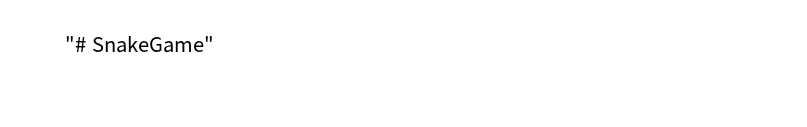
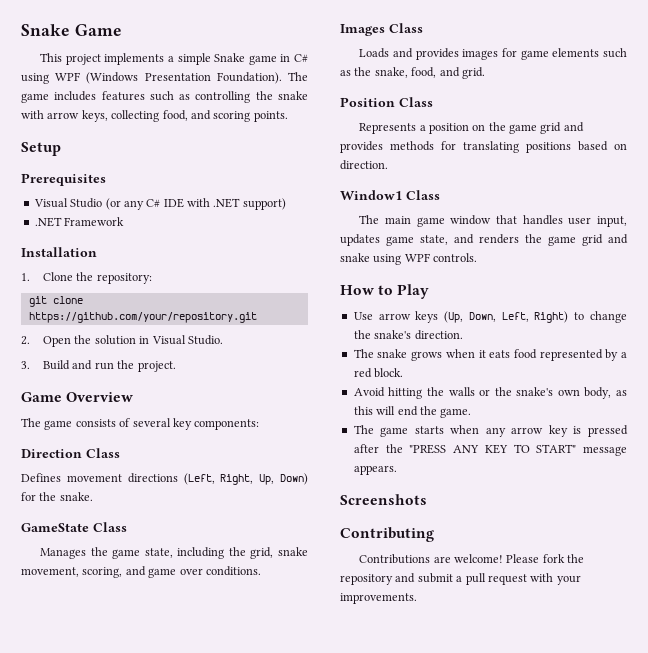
[65,36,215,53] "# SnakeGame" -> [21,24,122,36] [40,53,308,65] [21,72,308,84] [21,91,308,103] [21,110,288,122] [21,142,61,156] [21,173,106,186] [33,198,286,210] [34,217,125,227] [21,247,97,257] [21,272,152,284] [28,296,83,307] [28,312,257,323] [21,335,223,347] [21,360,176,372] [21,392,134,402] [21,418,260,430] [21,448,120,458] [21,473,309,485] [21,492,93,501] [21,522,127,532] [40,547,309,559] [21,566,261,578] [340,23,423,36] [359,48,627,60] [340,67,485,79] [340,97,433,107] [359,122,584,134] [340,141,627,153] [340,160,388,170] [340,190,440,200] [359,215,627,227] [340,234,628,246] [340,253,478,265] [340,284,430,299] [353,311,627,323] [353,330,463,340] [353,349,627,361] [353,368,404,378] [353,387,627,399] [353,406,472,418] [353,425,628,437] [353,444,627,456] [353,465,397,475] [340,494,427,505] [340,527,434,542] [359,554,585,564] [340,573,581,585] [340,593,417,604] Snake Game // This project implements a simple Snake game in C# using WPF (Windows Presentation Foundation). The game includes features such as controlling the snake with arrow keys, collecting food, and scoring points. // Setup // Prerequisites // Visual Studio (or any C# IDE with .NET support) // .NET Framework // Installation // 1. Clone the repository: // git clone https://github.com/your/repository.git // 2. Open the solution in Visual Studio. // 3. Build and run the project. // Game Overview // The game consists of several key components: // Direction Class // Defines movement directions (Left, Right, Up, Down) for the snake. // GameState Class // Manages the game state, including the grid, snake movement, scoring, and game over conditions. // Images Class // Loads and provides images for game elements such as the snake, food, and grid. // Position Class // Represents a position on the game grid and provides methods for translating positions based on direction. // Window1 Class // The main game window that handles user input, updates game state, and renders the game grid and snake using WPF controls. // How to Play // Use arrow keys (Up, Down, Left, Right) to change the snake's direction. // The snake grows when it eats food represented by a red block. // Avoid hitting the walls or the snake's own body, as this will end the game. // The game starts when any arrow key is pressed after the "PRESS ANY KEY TO START" message appears. // Screenshots // Contributing // Contributions are welcome! Please fork the repository and submit a pull request with your improvements.

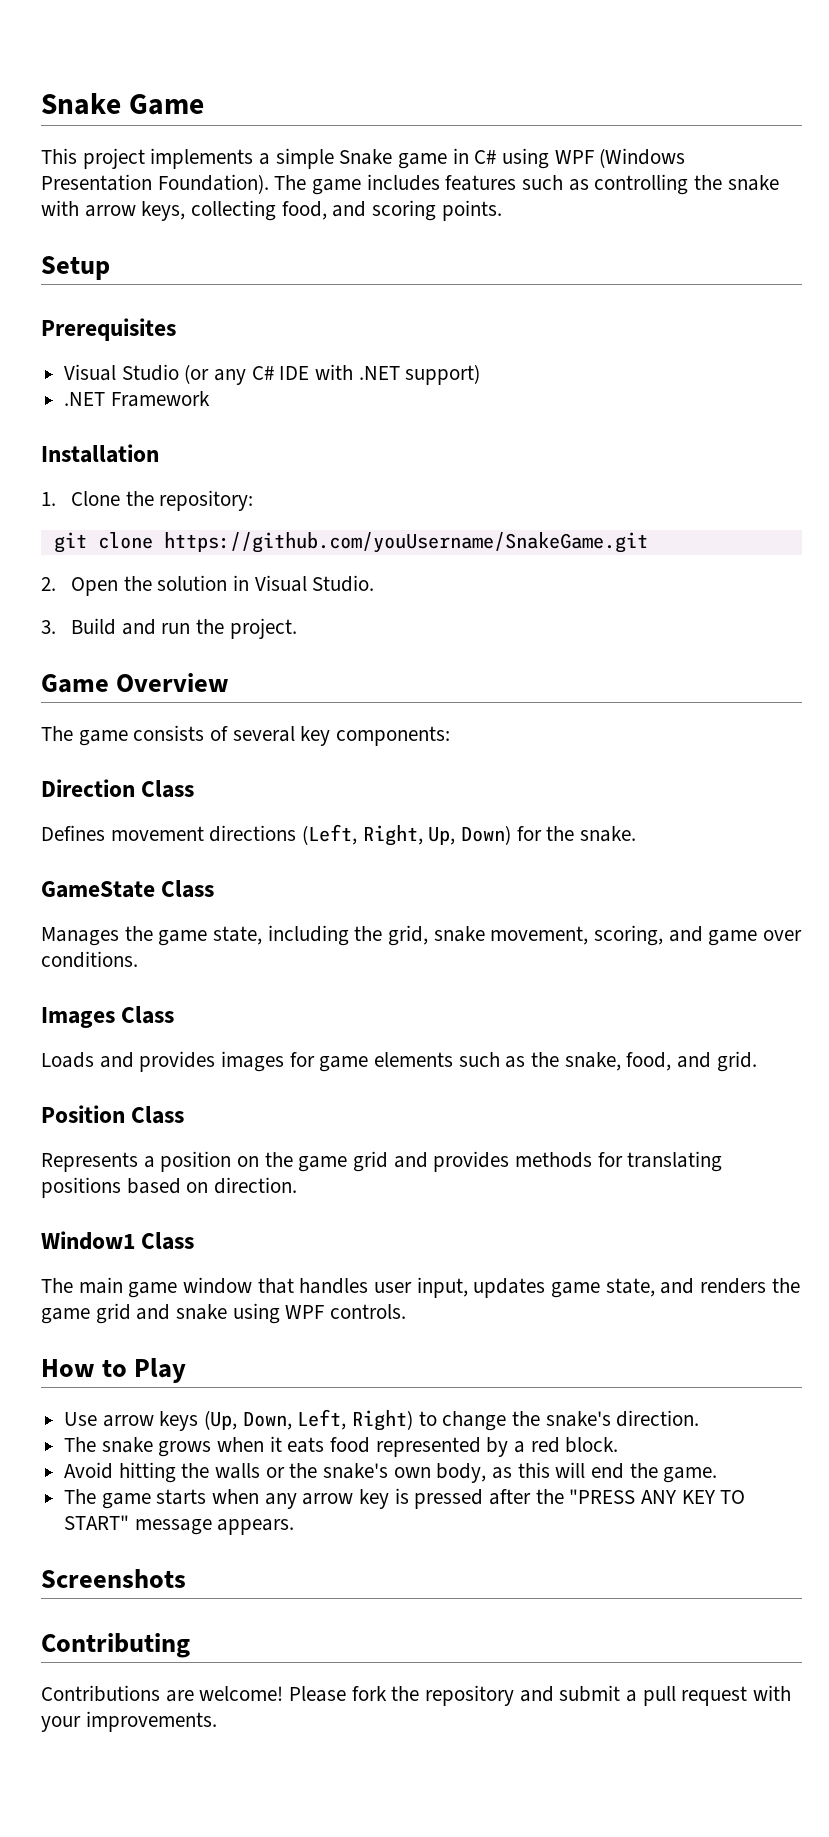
[28,312,257,323] https://github.com/your/repository.git -> [163,532,648,553] https://github.com/youUsername/SnakeGame.git

